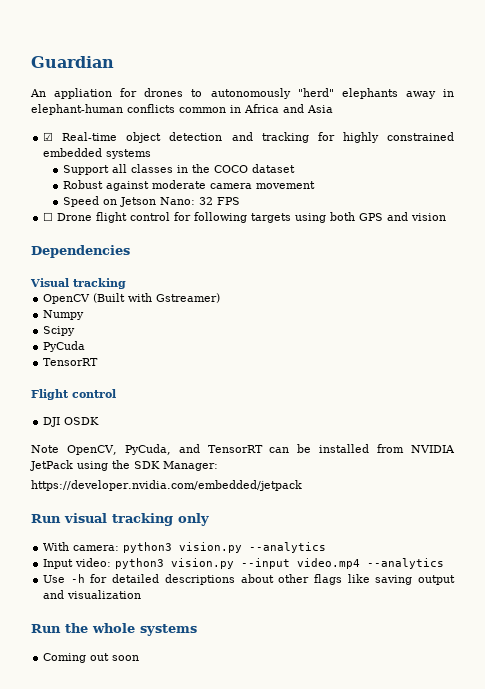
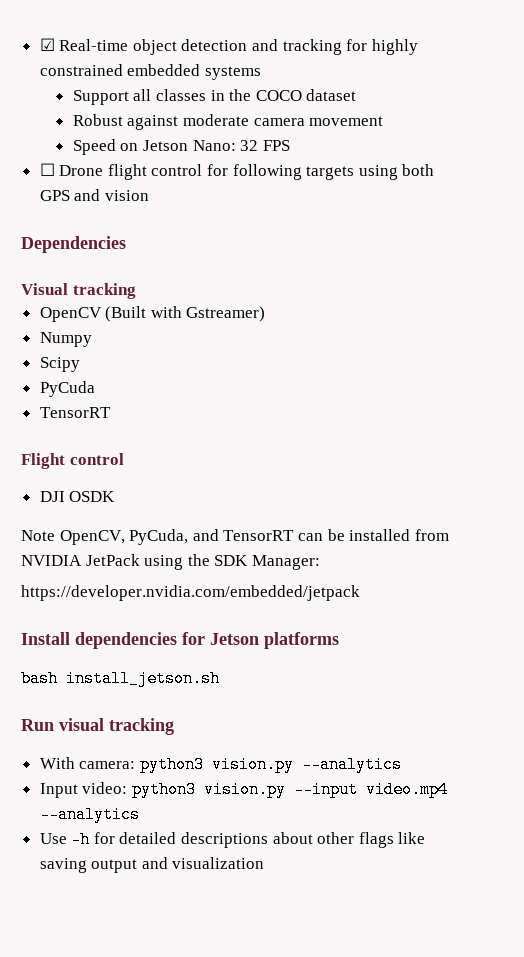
[31,56,114,68] [30,88,454,99] [31,104,333,115] Guardian // An appliation for drones to autonomously "herd" elephants away in elephant-human conflicts common in Africa and Asia // -> (39, 44) none
(302, 485) none -> [21,632,339,649] [21,670,220,687] // Install dependencies for Jetson platforms // bash install_jetson.sh
[178,513,209,526] only -> (174, 726) none
[31,623,197,636] [43,653,140,663] // Run the whole systems // Coming out soon -> (265, 863) none

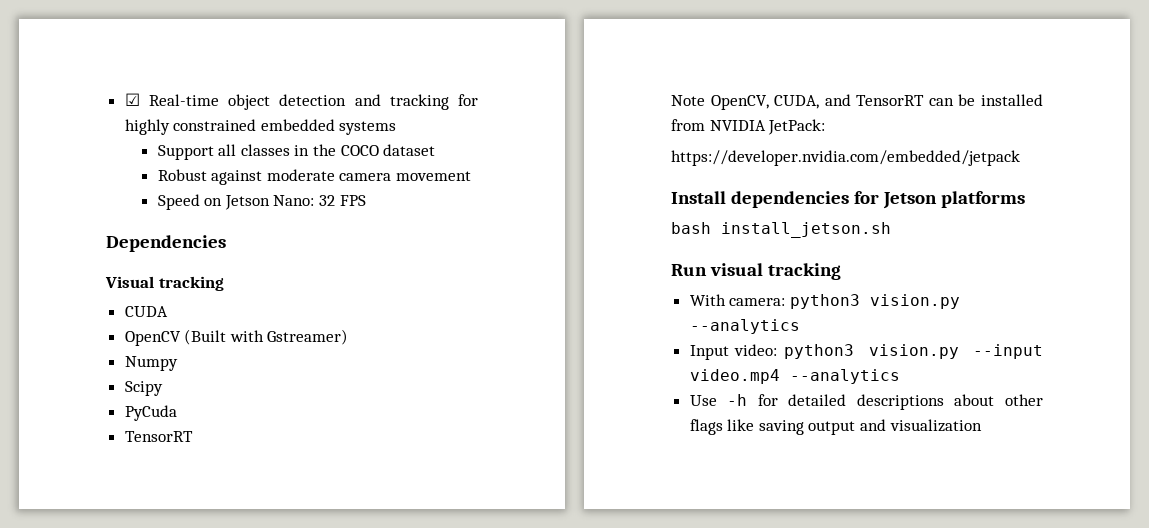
[39,163,435,180] [39,189,149,201] // ☐ Drone flight control for following targets using both GPS and vision -> (366, 200) none
(136, 291) none -> [124,306,168,317] // CUDA
[21,453,124,469] [39,491,116,502] // Flight control // DJI OSDK -> (193, 436) none
[129,529,189,545] PyCuda, -> [774,95,820,109] CUDA,
[85,554,320,570] JetPack using the SDK Manager: -> [768,119,826,135] JetPack:

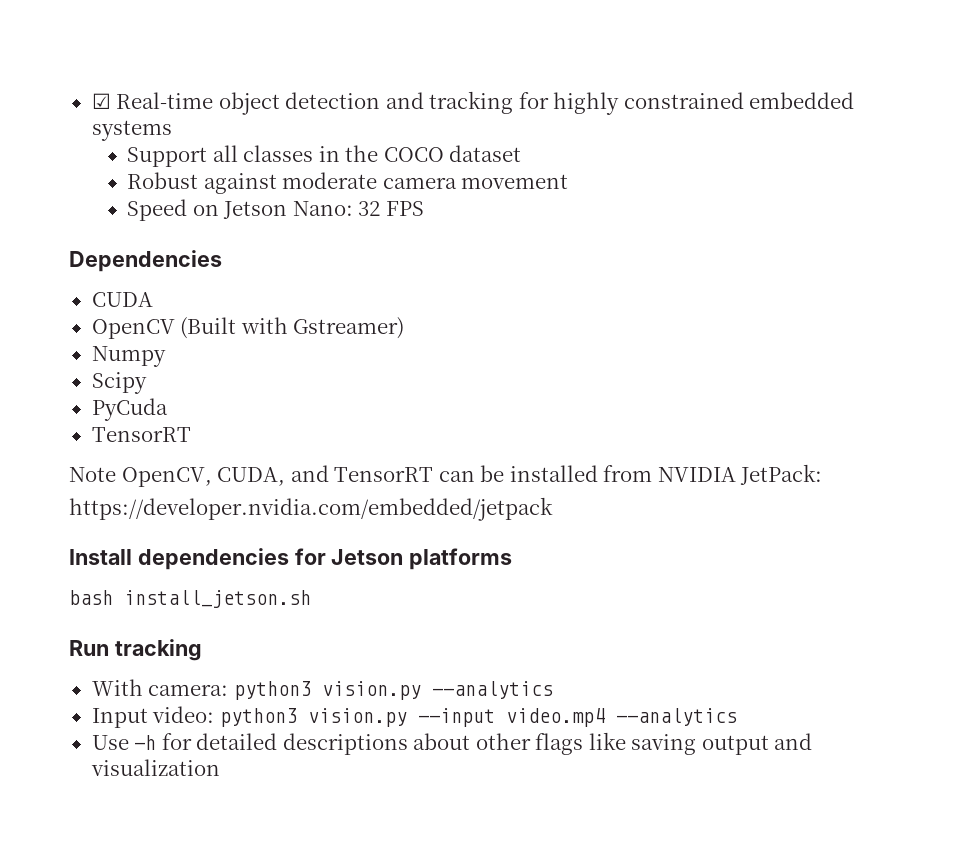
[105,276,224,291] // Visual tracking -> (222, 261) none
[709,263,763,276] visual -> (109, 648) none

